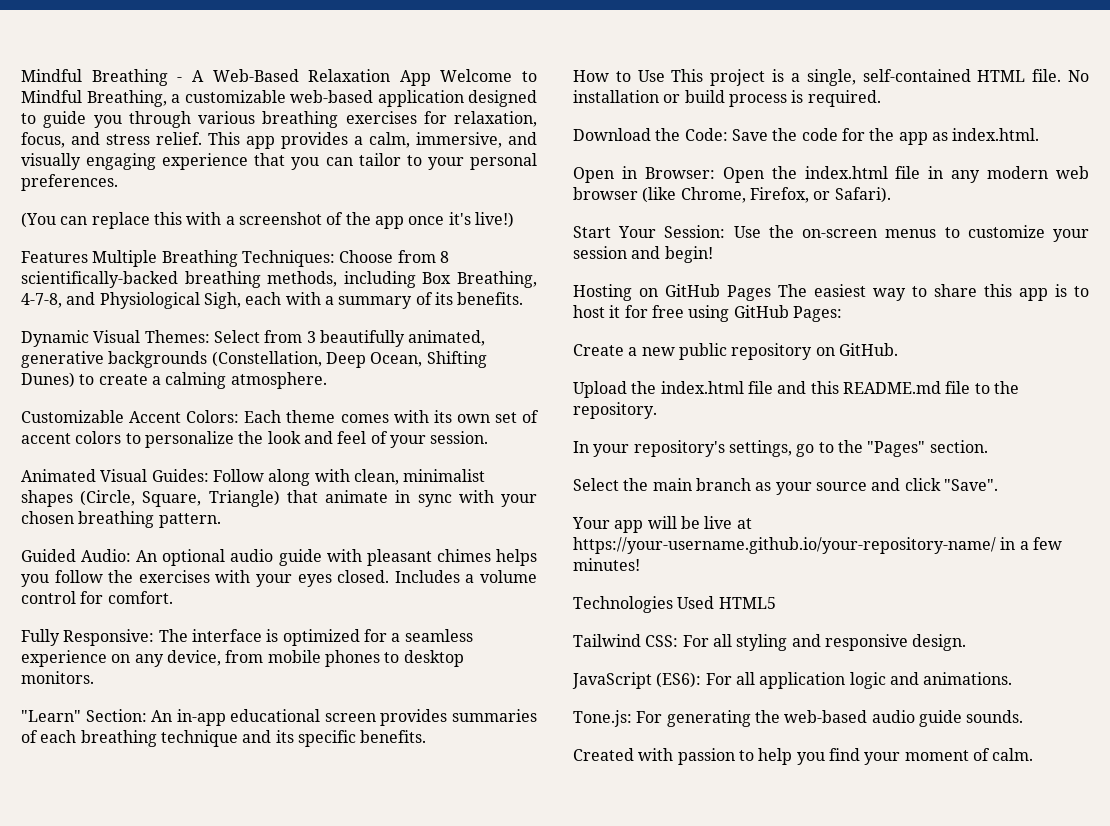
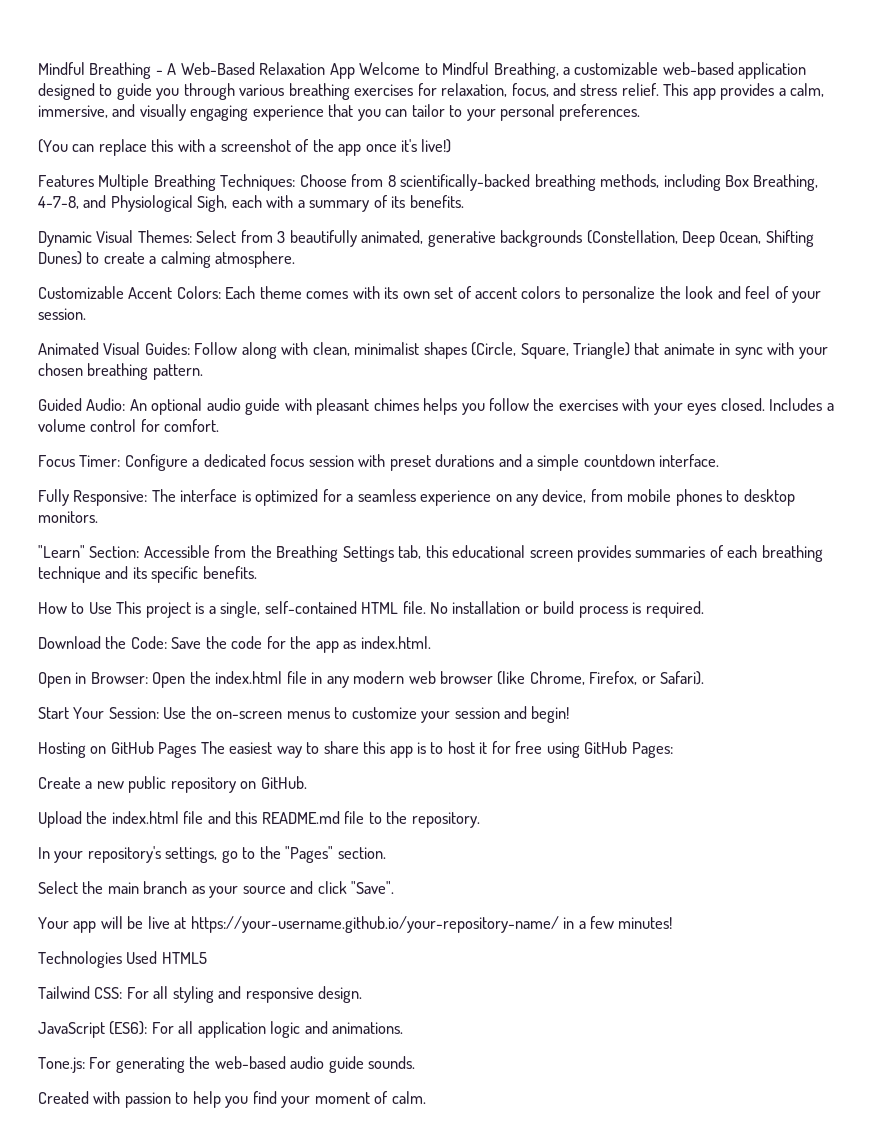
(173, 597) none -> [38,454,720,471] // Focus Timer: Configure a dedicated focus session with preset durations and a simple countdown interface.
[151,709,226,726] An in-app -> [143,545,448,562] Accessible from the Breathing Settings tab, this

